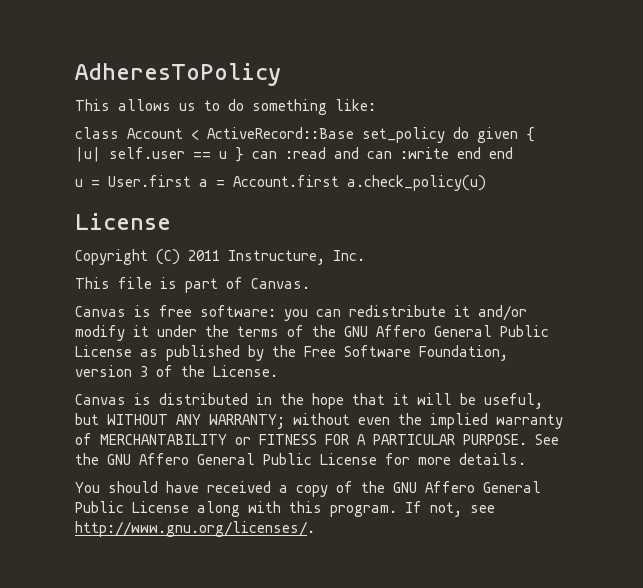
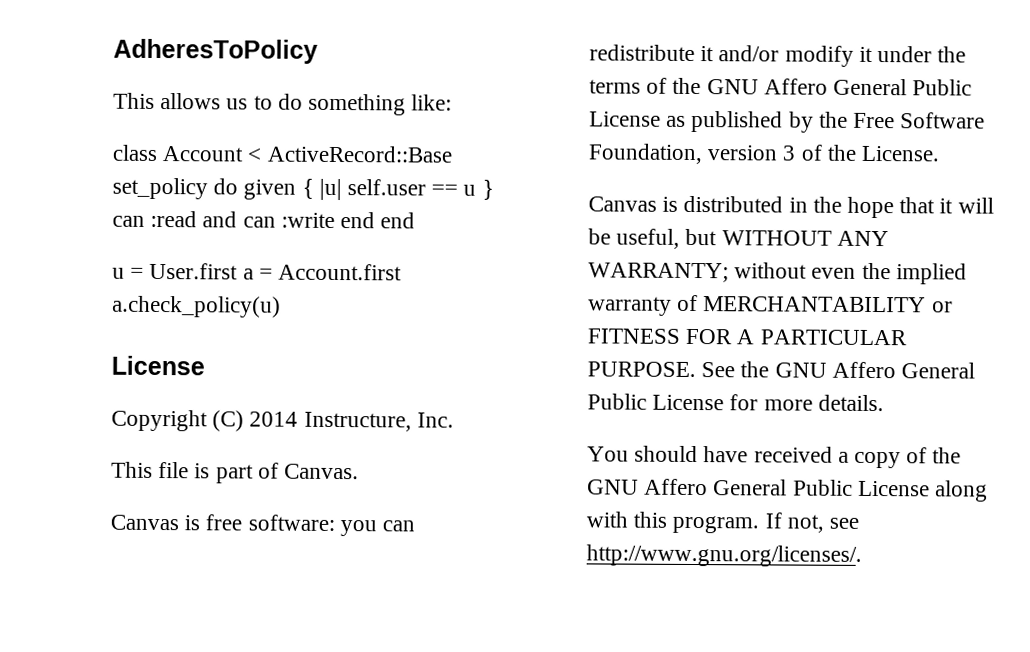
[188,250,220,261] 2011 -> [249,411,299,427] 2014

